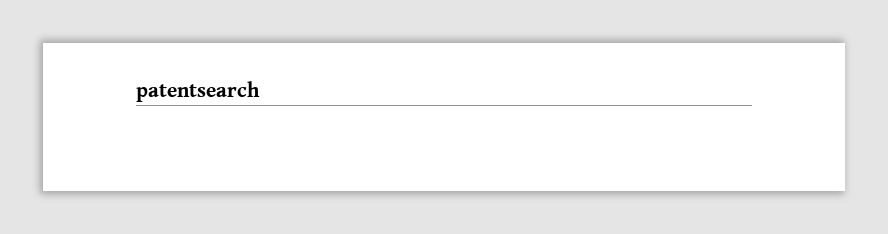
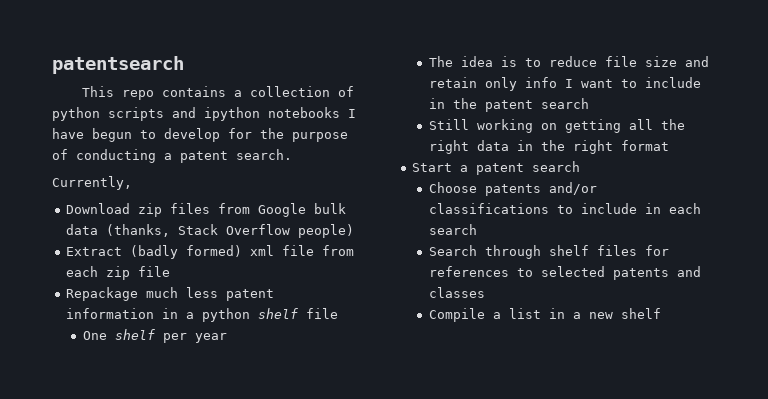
(260, 91) none -> [82,86,355,100] [52,107,356,121] [52,128,348,142] [52,149,292,163] [52,176,132,190] [66,203,347,217] [66,224,355,238] [66,245,355,259] [66,266,171,280] [66,287,275,301] [66,308,339,322] [82,329,227,343] [428,56,709,67] [428,77,701,91] [428,98,589,112] [428,119,685,133] [428,140,669,154] [412,161,581,175] [428,182,597,196] [428,203,701,214] [428,224,477,235] [428,245,669,259] [428,266,701,280] [428,287,485,298] [428,308,661,322] // This repo contains a collection of python scripts and ipython notebooks I have begun to develop for the purpose of conducting a patent search. // Currently, // Download zip files from Google bulk data (thanks, Stack Overflow people) // Extract (badly formed) xml file from each zip file // Repackage much less patent information in a python shelf file // One shelf per year // The idea is to reduce file size and retain only info I want to include in the patent search // Still working on getting all the right data in the right format // Start a patent search // Choose patents and/or classifications to include in each search // Search through shelf files for references to selected patents and classes // Compile a list in a new shelf

